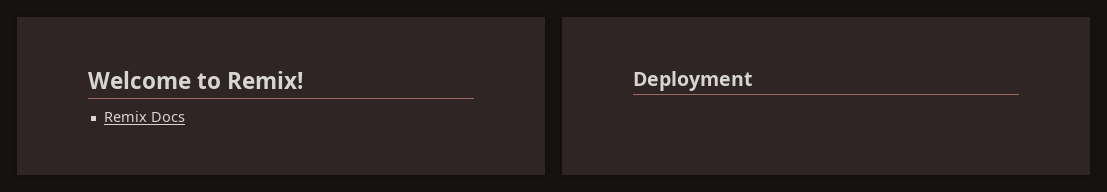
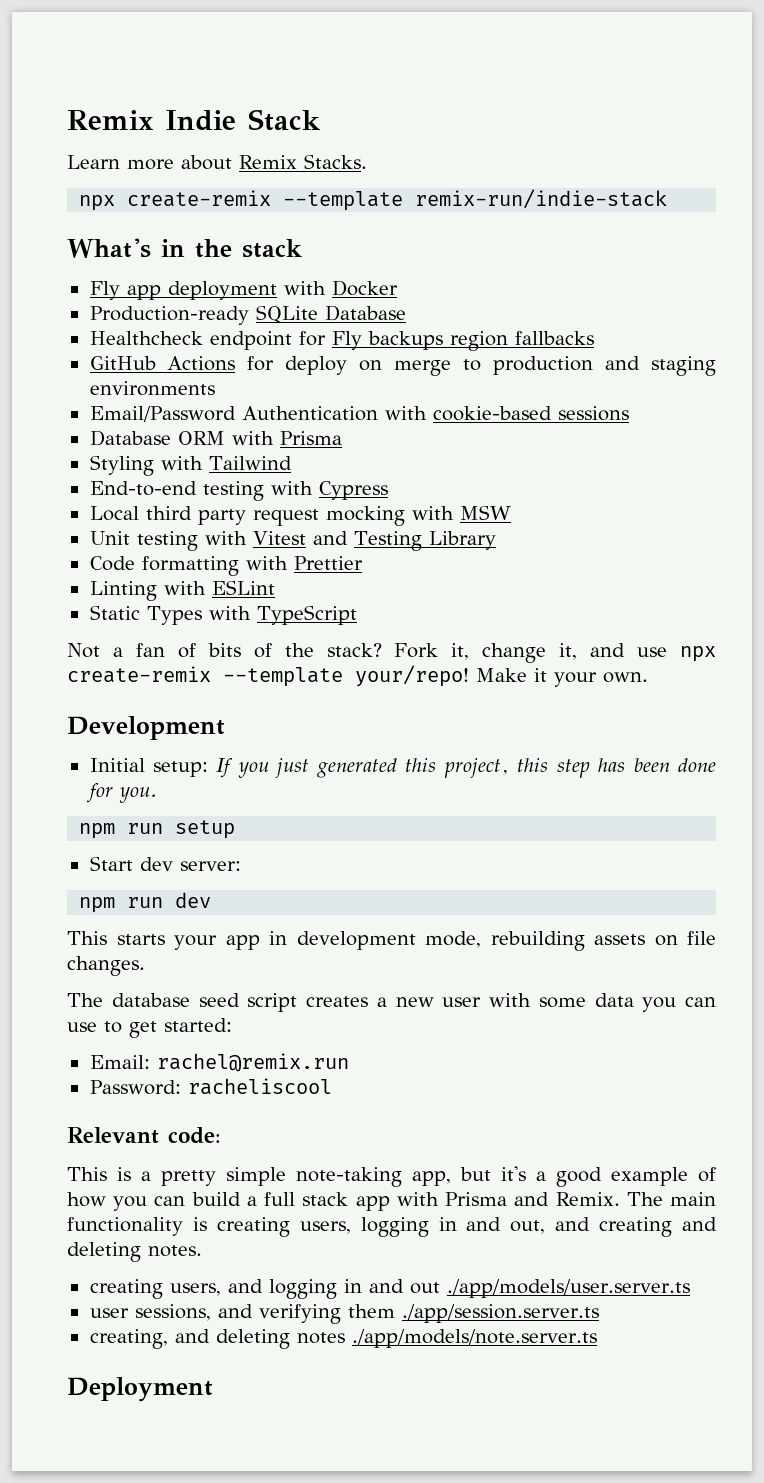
[88,71,304,89] [103,111,185,122] Welcome to Remix! // Remix Docs -> [67,109,321,131] [67,154,367,170] [79,189,668,211] [67,238,302,258] [89,280,398,300] [89,305,406,325] [89,331,594,351] [89,356,716,376] [89,381,215,396] [89,406,629,422] [89,430,342,446] [89,455,292,476] [89,481,388,501] [89,505,511,526] [89,531,496,551] [89,556,363,576] [89,580,275,601] [89,605,357,625] [67,643,716,663] [67,665,648,687] [67,716,225,740] [89,758,716,778] [85,783,157,803] [79,820,236,839] [89,856,241,871] [79,892,212,913] [67,931,716,951] [67,956,145,976] [67,993,716,1012] [67,1018,232,1038] [89,1053,349,1072] [89,1078,332,1095] [67,1127,221,1144] [67,1166,716,1187] [67,1192,716,1211] [67,1217,717,1237] [67,1242,202,1262] [89,1279,690,1299] [89,1304,599,1324] [89,1329,597,1349] Remix Indie Stack // Learn more about Remix Stacks. // npx create-remix --template remix-run/indie-stack // What's in the stack // Fly app deployment with Docker // Production-ready SQLite Database // Healthcheck endpoint for Fly backups region fallbacks // GitHub Actions for deploy on merge to production and staging environments // Email/Password Authentication with cookie-based sessions // Database ORM with Prisma // Styling with Tailwind // End-to-end testing with Cypress // Local third party request mocking with MSW // Unit testing with Vitest and Testing Library // Code formatting with Prettier // Linting with ESLint // Static Types with TypeScript // Not a fan of bits of the stack? Fork it, change it, and use npx create-remix --template your/repo! Make it your own. // Development // Initial setup: If you just generated this project, this step has been done for you. // npm run setup // Start dev server: // npm run dev // This starts your app in development mode, rebuilding assets on file changes. // The database seed script creates a new user with some data you can use to get started: // Email: rachel@remix.run // Password: racheliscool // Relevant code: // This is a pretty simple note-taking app, but it's a good example of how you can build a full stack app with Prisma and Remix. The main functionality is creating users, logging in and out, and creating and deleting notes. // creating users, and logging in and out ./app/models/user.server.ts // user sessions, and verifying them ./app/session.server.ts // creating, and deleting notes ./app/models/note.server.ts

